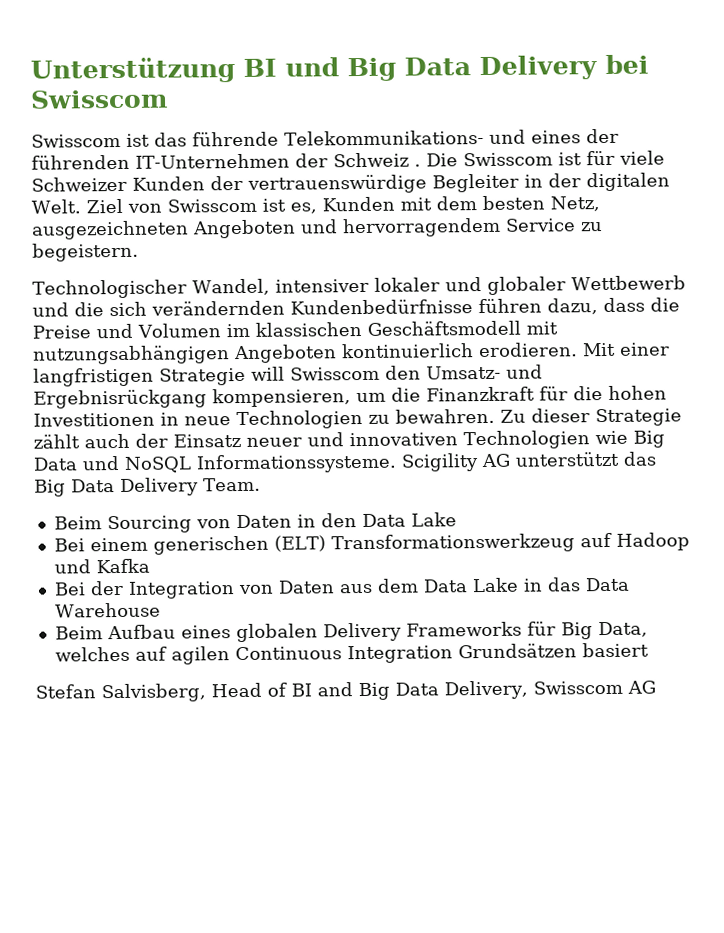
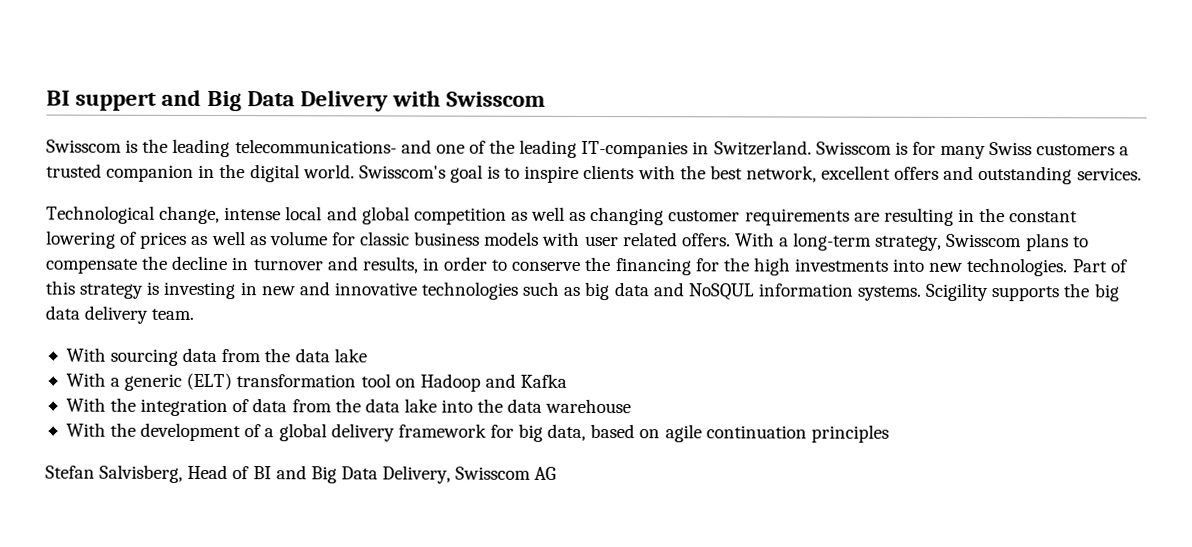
[30,54,649,84] Unterstützung BI und Big Data Delivery bei -> [46,89,442,112] BI suppert and Big Data Delivery with
[126,128,619,147] [31,150,665,170] [31,172,670,194] [31,195,600,214] [31,217,603,240] [32,242,139,262] [32,275,686,299] [32,297,680,317] [32,320,558,339] [33,342,670,365] [33,364,543,387] [33,385,667,409] [33,408,682,430] [33,430,665,450] [33,451,657,474] [34,477,261,497] [53,512,457,534] [53,532,690,555] [53,558,150,574] [53,577,630,599] [54,602,161,618] [54,621,648,643] [54,642,649,665] ist das führende Telekommunikations- und eines der führenden IT-Unternehmen der Schweiz . Die Swisscom ist für viele Schweizer Kunden der vertrauenswürdige Begleiter in der digitalen Welt. Ziel von Swisscom ist es, Kunden mit dem besten Netz, ausgezeichneten Angeboten und hervorragendem Service zu begeistern. // Technologischer Wandel, intensiver lokaler und globaler Wettbewerb und die sich verändernden Kundenbedürfnisse führen dazu, dass die Preise und Volumen im klassischen Geschäftsmodell mit nutzungsabhängigen Angeboten kontinuierlich erodieren. Mit einer langfristigen Strategie will Swisscom den Umsatz- und Ergebnisrückgang kompensieren, um die Finanzkraft für die hohen Investitionen in neue Technologien zu bewahren. Zu dieser Strategie zählt auch der Einsatz neuer und innovativen Technologien wie Big Data und NoSQL Informationssysteme. Scigility AG unterstützt das Big Data Delivery Team. // Beim Sourcing von Daten in den Data Lake // Bei einem generischen (ELT) Transformationswerkzeug auf Hadoop und Kafka // Bei der Integration von Daten aus dem Data Lake in das Data Warehouse // Beim Aufbau eines globalen Delivery Frameworks für Big Data, welches auf agilen Continuous Integration Grundsätzen basiert -> [125,138,1130,160] [46,163,1142,185] [46,205,1079,226] [46,230,1089,252] [45,255,1128,277] [45,280,1119,302] [45,305,195,324] [65,347,367,366] [65,372,568,392] [65,397,632,417] [65,422,889,443] is the leading telecommunications- and one of the leading IT-companies in Switzerland. Swisscom is for many Swiss customers a trusted companion in the digital world. Swisscom's goal is to inspire clients with the best network, excellent offers and outstanding services. // Technological change, intense local and global competition as well as changing customer requirements are resulting in the constant lowering of prices as well as volume for classic business models with user related offers. With a long-term strategy, Swisscom plans to compensate the decline in turnover and results, in order to conserve the financing for the high investments into new technologies. Part of this strategy is investing in new and innovative technologies such as big data and NoSQUL information systems. Scigility supports the big data delivery team. // With sourcing data from the data lake // With a generic (ELT) transformation tool on Hadoop and Kafka // With the integration of data from the data lake into the data warehouse // With the development of a global delivery framework for big data, based on agile continuation principles

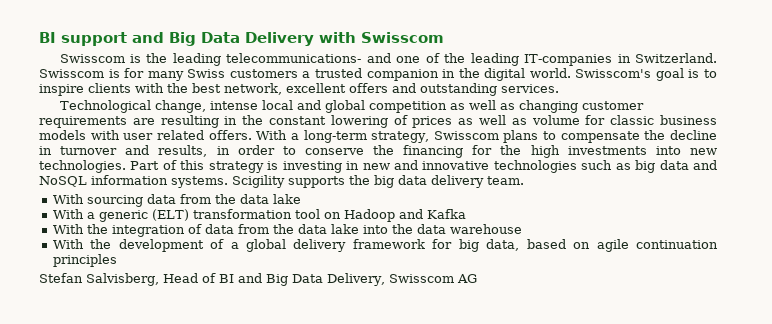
[46,90,158,111] BI suppert -> [39,32,127,46] BI support
[687,283,754,301] NoSQUL -> [39,176,87,187] NoSQL

